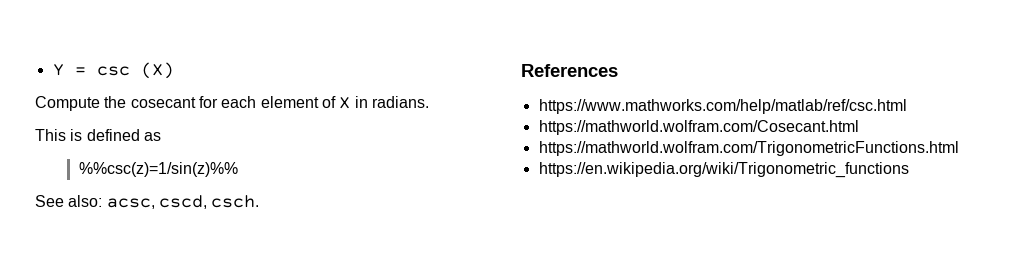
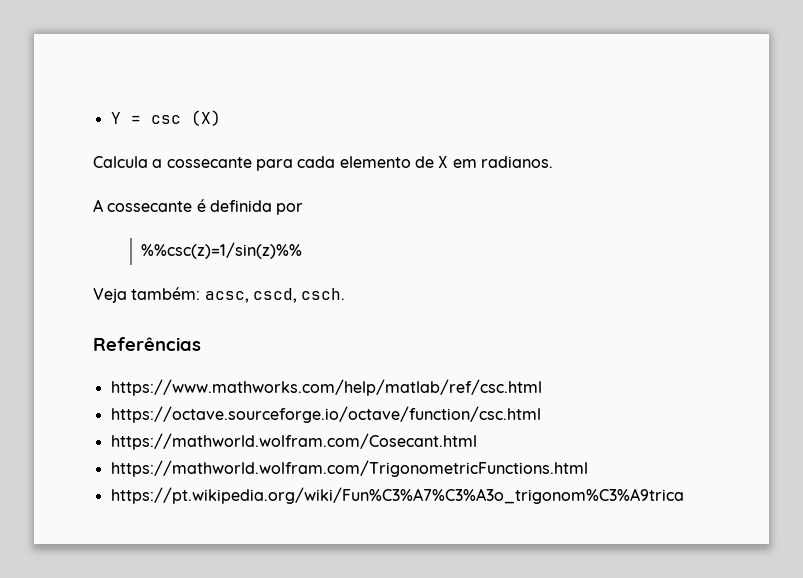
[35,96,429,111] [35,129,161,141] Compute the cosecant for each element of X in radians. // This is defined as -> [93,156,553,171] [93,199,304,215] Calcula a cossecante para cada elemento de X em radianos. // A cossecante é definida por
[35,195,103,207] See also: -> [93,287,201,303] Veja também:
[521,64,618,77] References -> [93,337,201,351] Referências
(907, 106) none -> [110,406,541,423] // https://octave.sourceforge.io/octave/function/csc.html
[538,162,909,178] https://en.wikipedia.org/wiki/Trigonometric_functions -> [110,487,684,504] https://pt.wikipedia.org/wiki/Fun%C3%A7%C3%A3o_trigonom%C3%A9trica

